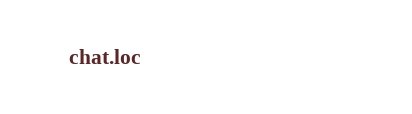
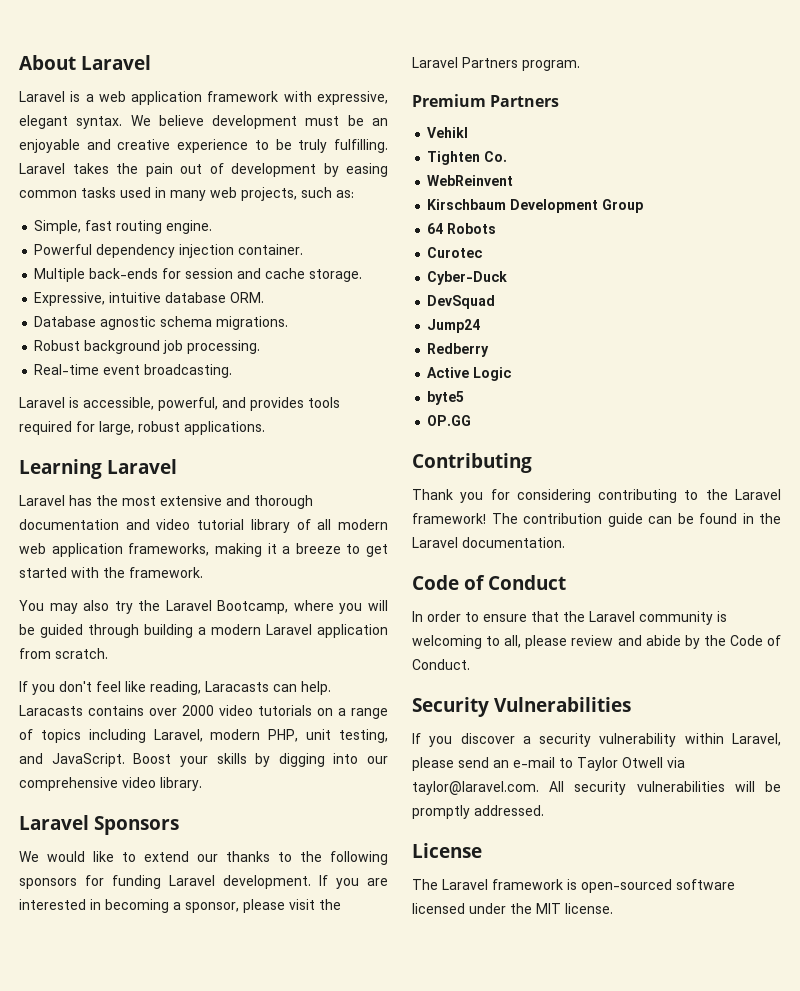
[69,49,141,64] chat.loc -> [19,55,152,70] [19,91,388,105] [19,115,388,129] [19,139,388,153] [19,163,388,177] [19,187,354,201] [34,220,213,234] [34,244,304,258] [34,268,363,282] [34,292,265,306] [34,316,289,330] [34,340,261,354] [34,364,233,378] [19,397,340,411] [19,421,265,435] [19,459,178,479] [19,495,313,509] [19,519,389,533] [19,543,388,557] [19,567,203,578] [19,600,388,614] [19,624,388,638] [19,648,108,659] [19,681,331,695] [19,705,388,719] [19,729,388,743] [19,753,388,767] [19,777,202,791] [19,815,180,835] [19,851,388,865] [19,875,388,889] [19,899,341,913] [412,57,580,71] [412,94,560,107] [427,127,469,138] [427,151,508,165] [427,175,514,186] [427,199,644,213] [427,223,497,234] [427,247,483,258] [427,271,508,285] [427,295,496,309] [427,319,481,333] [427,343,490,357] [427,367,512,381] [427,391,465,405] [427,415,472,426] [412,453,532,473] [412,489,781,503] [412,513,781,527] [412,537,565,548] [412,575,567,590] [412,611,727,625] [412,635,781,649] [412,659,470,670] [412,697,632,717] [412,733,781,747] [412,757,685,771] [412,781,781,795] [412,805,544,819] [412,843,482,858] [412,879,735,893] [412,903,613,914] About Laravel // Laravel is a web application framework with expressive, elegant syntax. We believe development must be an enjoyable and creative experience to be truly fulfilling. Laravel takes the pain out of development by easing common tasks used in many web projects, such as: // Simple, fast routing engine. // Powerful dependency injection container. // Multiple back-ends for session and cache storage. // Expressive, intuitive database ORM. // Database agnostic schema migrations. // Robust background job processing. // Real-time event broadcasting. // Laravel is accessible, powerful, and provides tools required for large, robust applications. // Learning Laravel // Laravel has the most extensive and thorough documentation and video tutorial library of all modern web application frameworks, making it a breeze to get started with the framework. // You may also try the Laravel Bootcamp, where you will be guided through building a modern Laravel application from scratch. // If you don't feel like reading, Laracasts can help. Laracasts contains over 2000 video tutorials on a range of topics including Laravel, modern PHP, unit testing, and JavaScript. Boost your skills by digging into our comprehensive video library. // Laravel Sponsors // We would like to extend our thanks to the following sponsors for funding Laravel development. If you are interested in becoming a sponsor, please visit the Laravel Partners program. // Premium Partners // Vehikl // Tighten Co. // WebReinvent // Kirschbaum Development Group // 64 Robots // Curotec // Cyber-Duck // DevSquad // Jump24 // Redberry // Active Logic // byte5 // OP.GG // Contributing // Thank you for considering contributing to the Laravel framework! The contribution guide can be found in the Laravel documentation. // Code of Conduct // In order to ensure that the Laravel community is welcoming to all, please review and abide by the Code of Conduct. // Security Vulnerabilities // If you discover a security vulnerability within Laravel, please send an e-mail to Taylor Otwell via taylor@laravel.com. All security vulnerabilities will be promptly addressed. // License // The Laravel framework is open-sourced software licensed under the MIT license.

